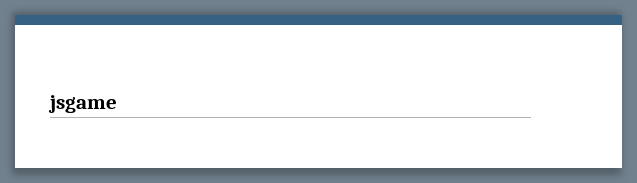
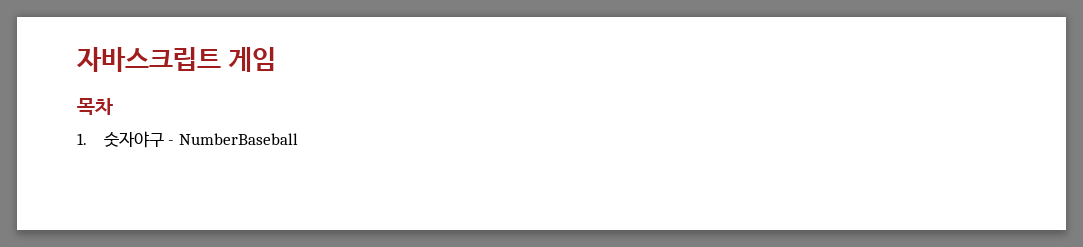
[48,95,117,113] jsgame -> [76,47,277,72] [77,98,113,115] [77,131,298,148] 자바스크립트 게임 // 목차 // 1. 숫자야구 - NumberBaseball

